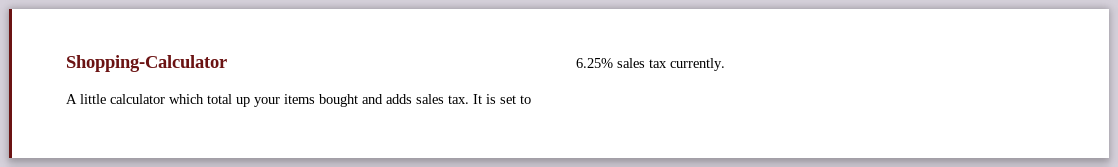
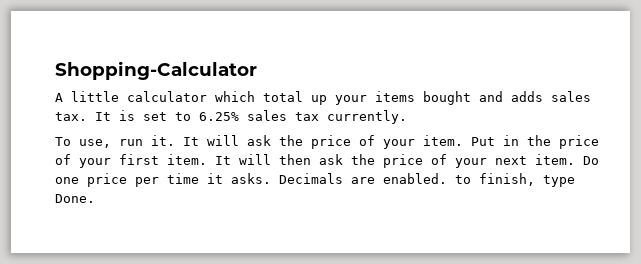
(725, 64) none -> [55,135,599,149] [55,154,599,168] [55,173,575,187] [55,194,95,203] // To use, run it. It will ask the price of your item. Put in the price of your first item. It will then ask the price of your next item. Do one price per time it asks. Decimals are enabled. to finish, type Done.

